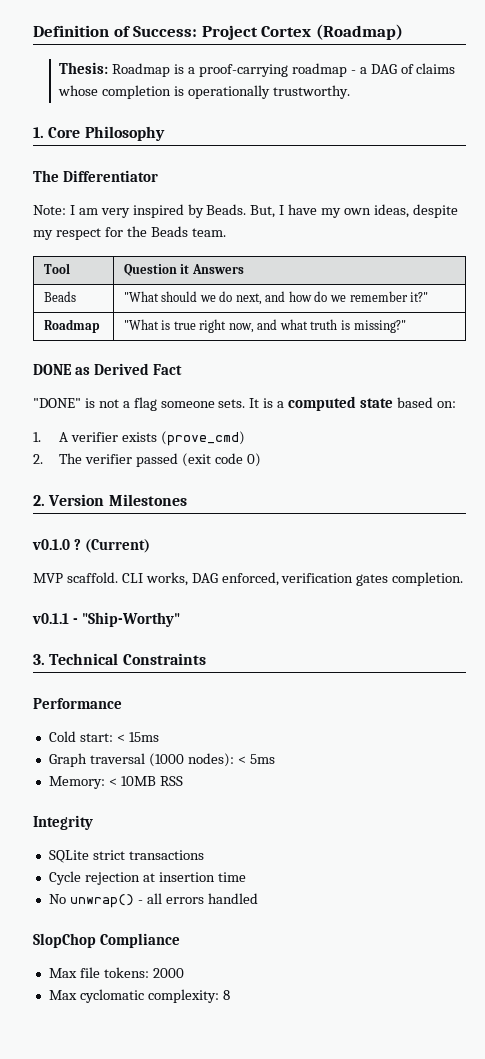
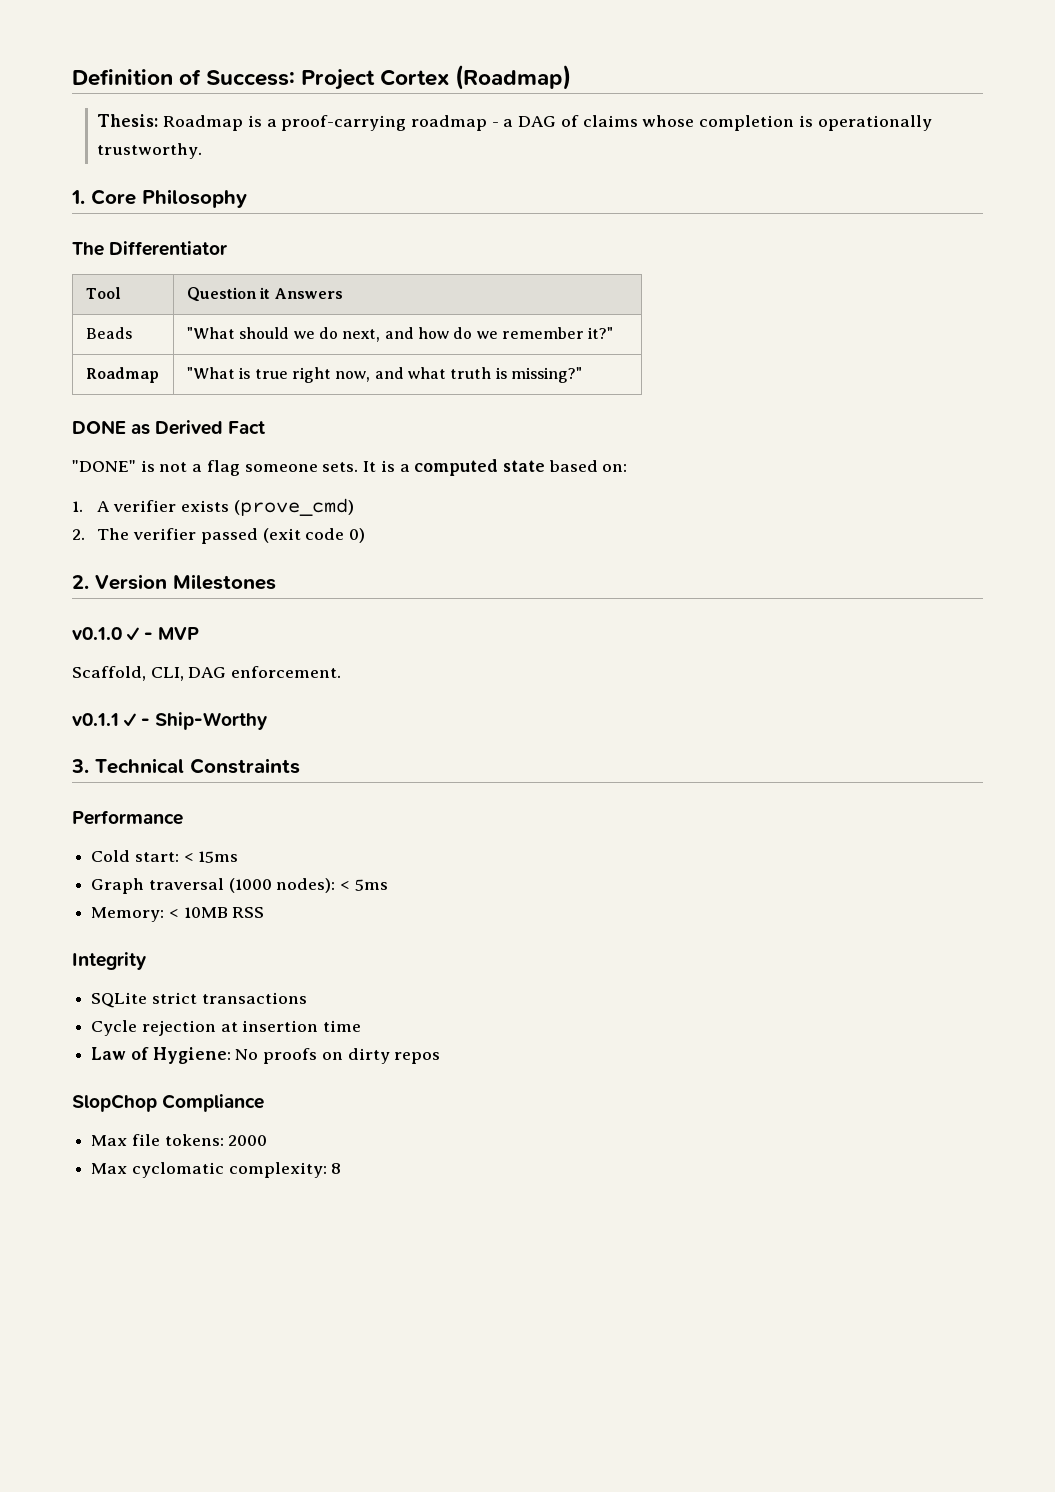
[33,204,458,218] [33,226,226,240] // Note: I am very inspired by Beads. But, I have my own ideas, despite my respect for the Beads team. -> (228, 248) none
[74,539,151,553] [33,572,464,586] [32,612,181,627] ? (Current) // MVP scaffold. CLI works, DAG enforced, verification gates completion. // v0.1.1 - "Ship-Worthy" -> [127,627,200,641] [72,666,342,681] [72,712,268,730] ✓ - MVP // Scaffold, CLI, DAG enforcement. // v0.1.1 ✓ - Ship-Worthy
[48,893,258,908] No unwrap() - all errors handled -> [91,1047,441,1064] Law of Hygiene: No proofs on dirty repos

